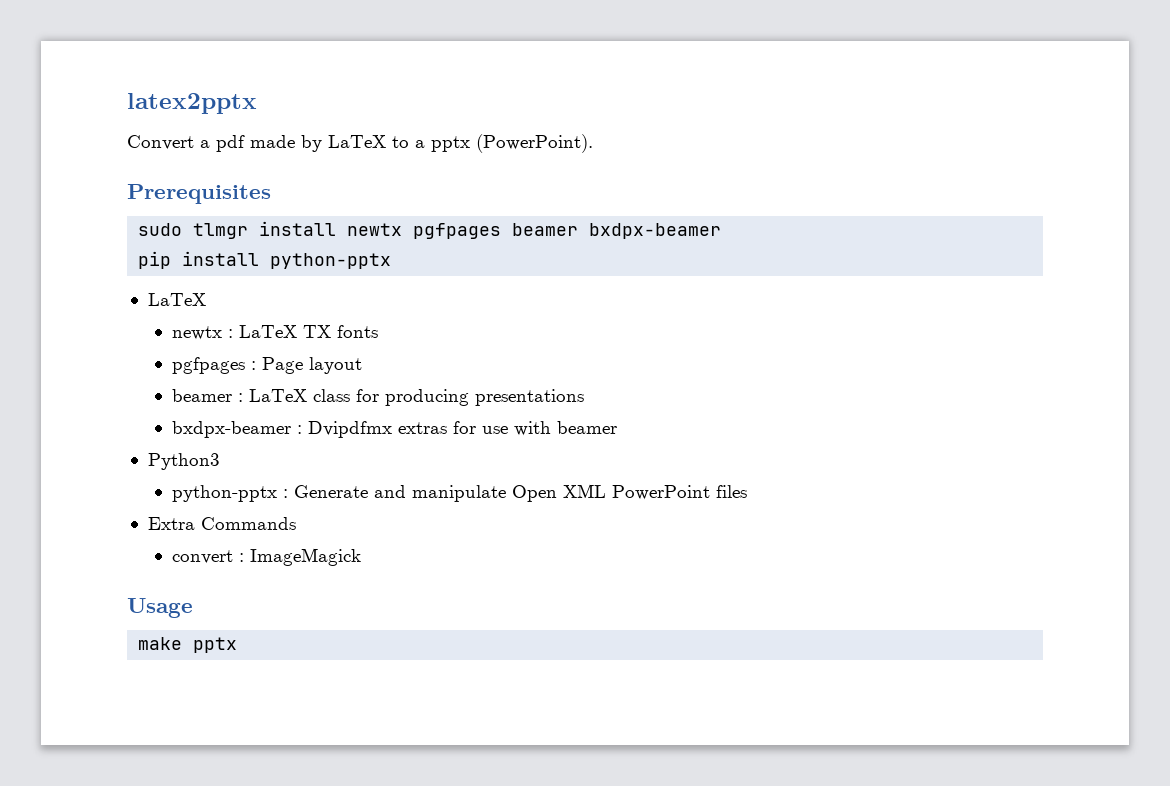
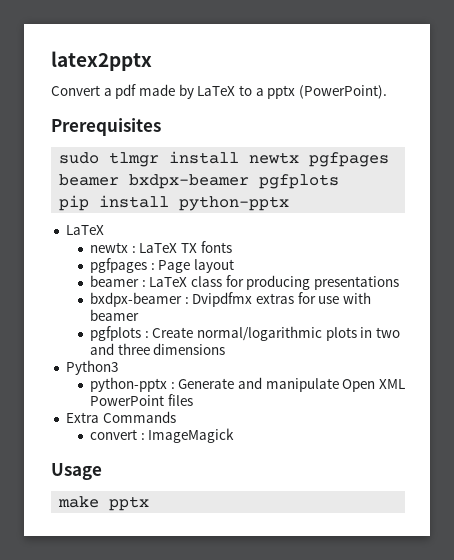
(722, 231) none -> [259,174,340,189] pgfplots
(617, 427) none -> [89,326,400,341] [89,343,226,355] // pgfplots : Create normal/logarithmic plots in two and three dimensions

